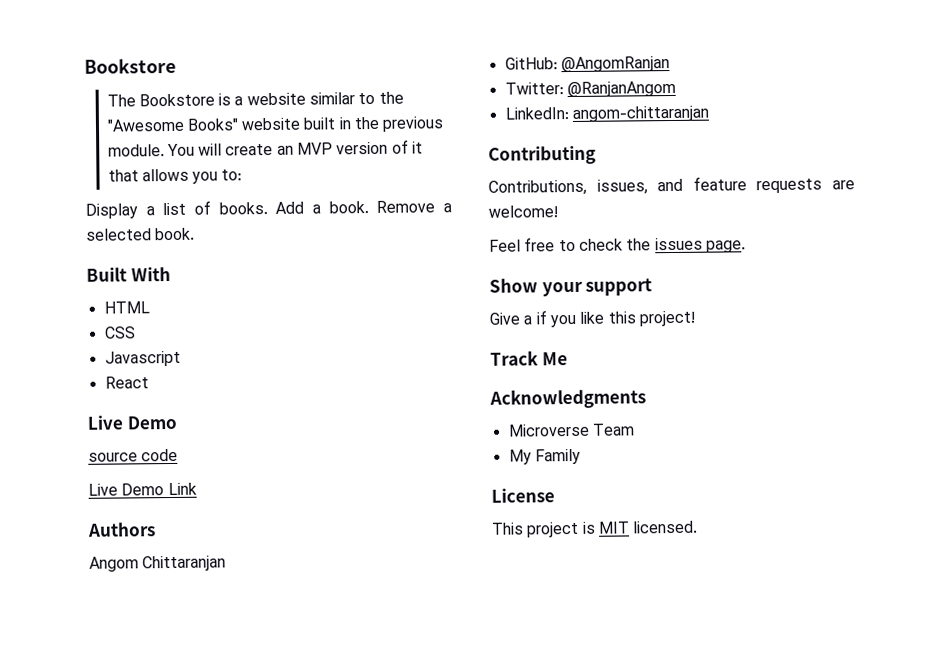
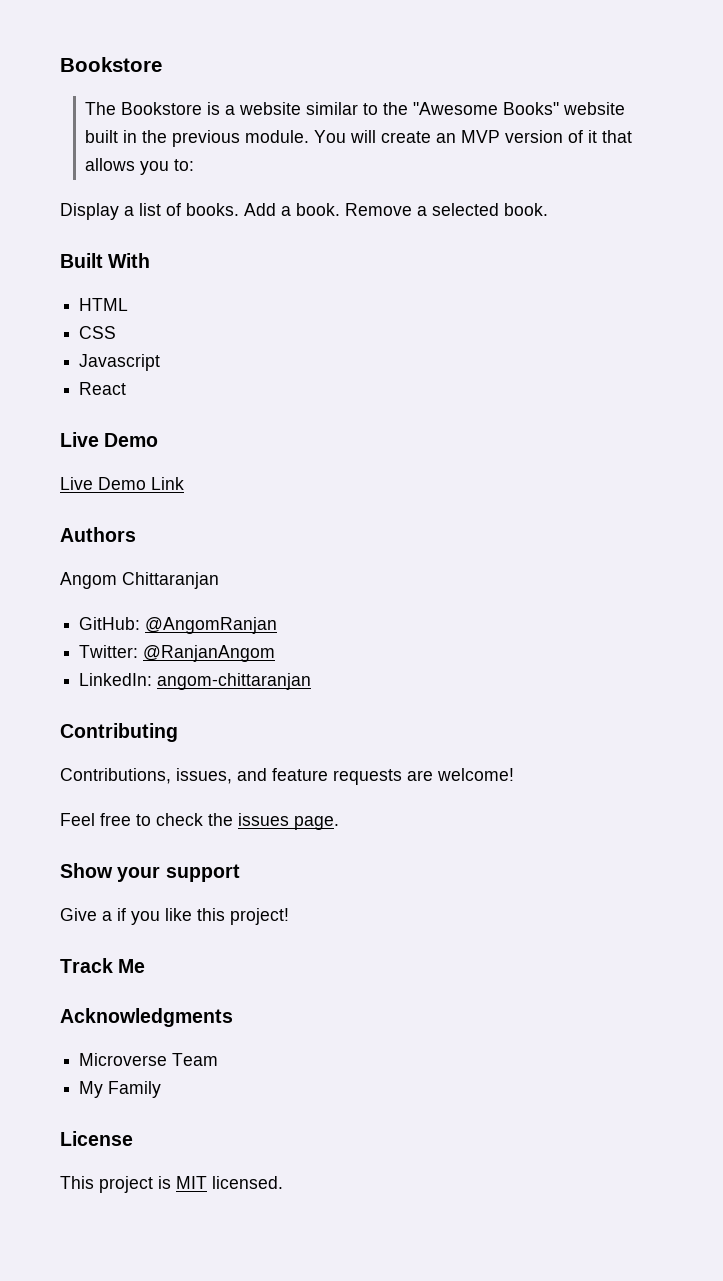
[88,448,179,462] // source code -> (159, 440) none

